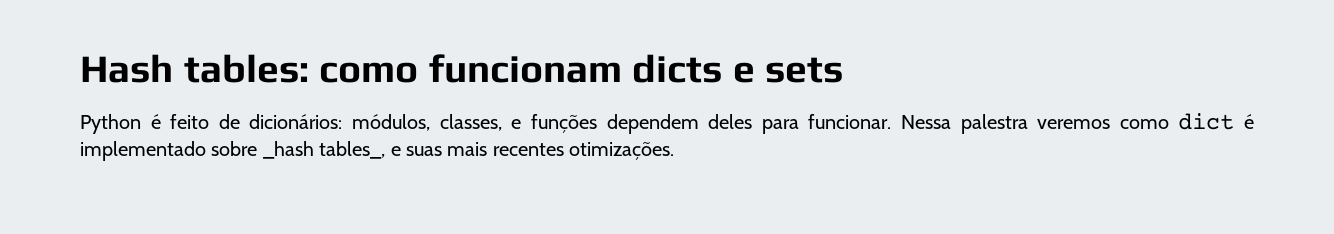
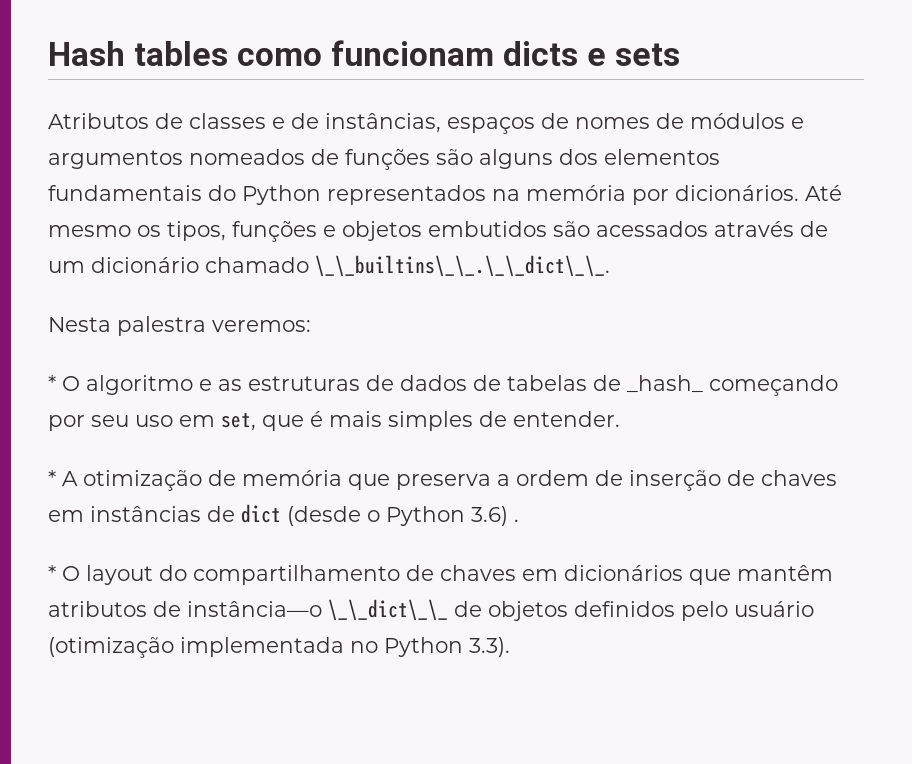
[183,54,309,83] tables: -> [134,41,229,66] tables
[80,113,1254,134] [80,141,675,161] Python é feito de dicionários: módulos, classes, e funções dependem deles para funcionar. Nessa palestra veremos como dict é implementado sobre _hash tables_, e suas mais recentes otimizações. -> [48,113,804,134] [48,149,720,170] [48,185,842,205] [48,221,828,242] [48,255,610,277] [48,316,311,336] [48,375,838,396] [48,411,620,431] [48,470,837,491] [48,504,519,526] [48,565,833,585] [48,599,814,621] [48,637,510,658] Atributos de classes e de instâncias, espaços de nomes de módulos e argumentos nomeados de funções são alguns dos elementos fundamentais do Python representados na memória por dicionários. Até mesmo os tipos, funções e objetos embutidos são acessados através de um dicionário chamado \_\_builtins\_\_.\_\_dict\_\_. // Nesta palestra veremos: // * O algoritmo e as estruturas de dados de tabelas de _hash_ começando por seu uso em set, que é mais simples de entender. // * A otimização de memória que preserva a ordem de inserção de chaves em instâncias de dict (desde o Python 3.6) . // * O layout do compartilhamento de chaves em dicionários que mantêm atributos de instância—o \_\_dict\_\_ de objetos definidos pelo usuário (otimização implementada no Python 3.3).

